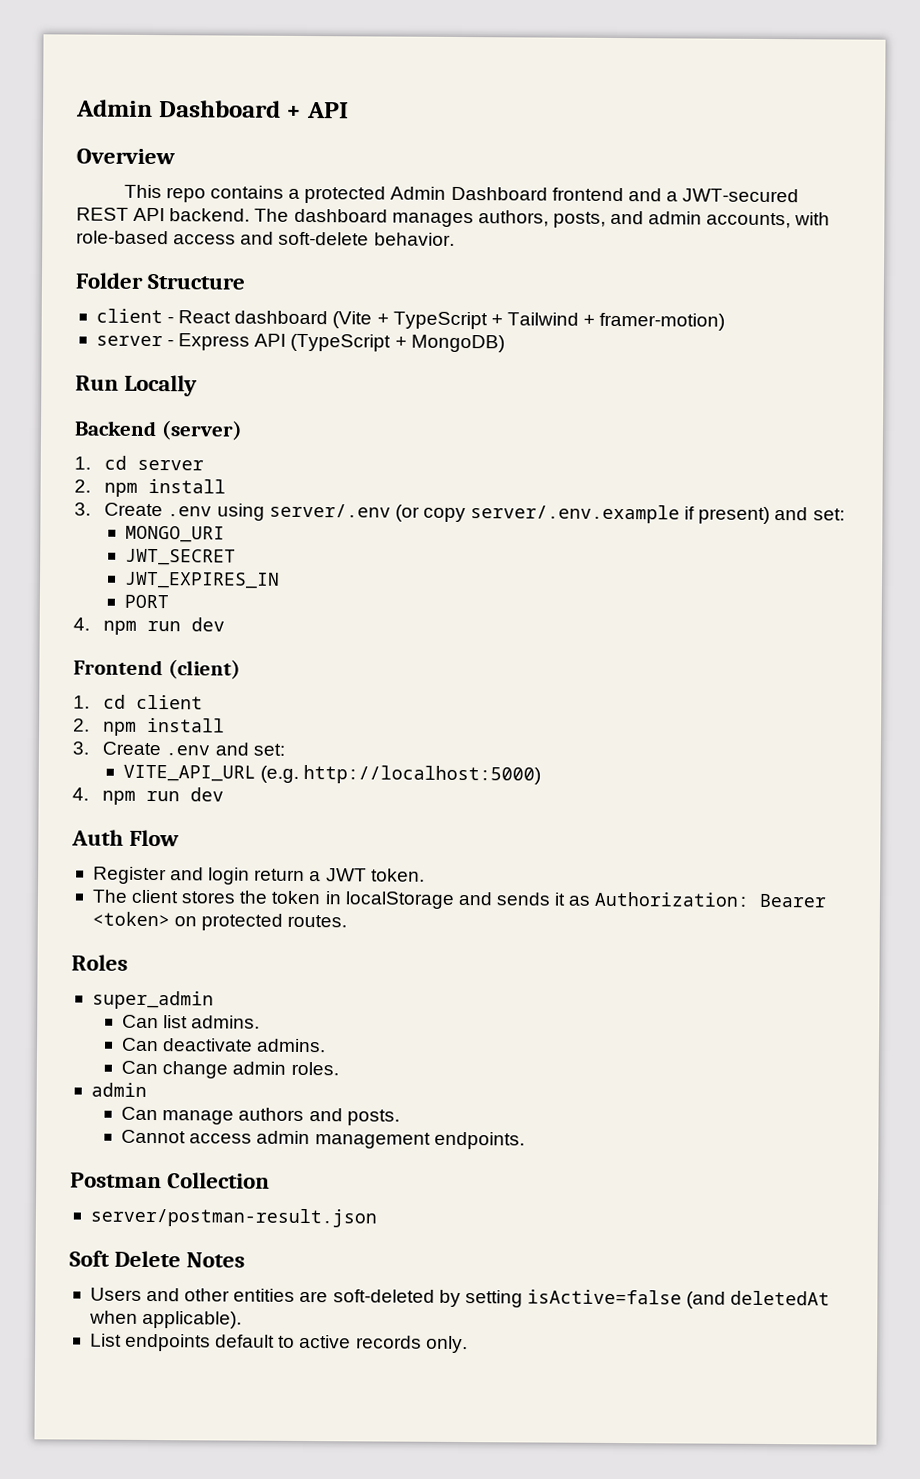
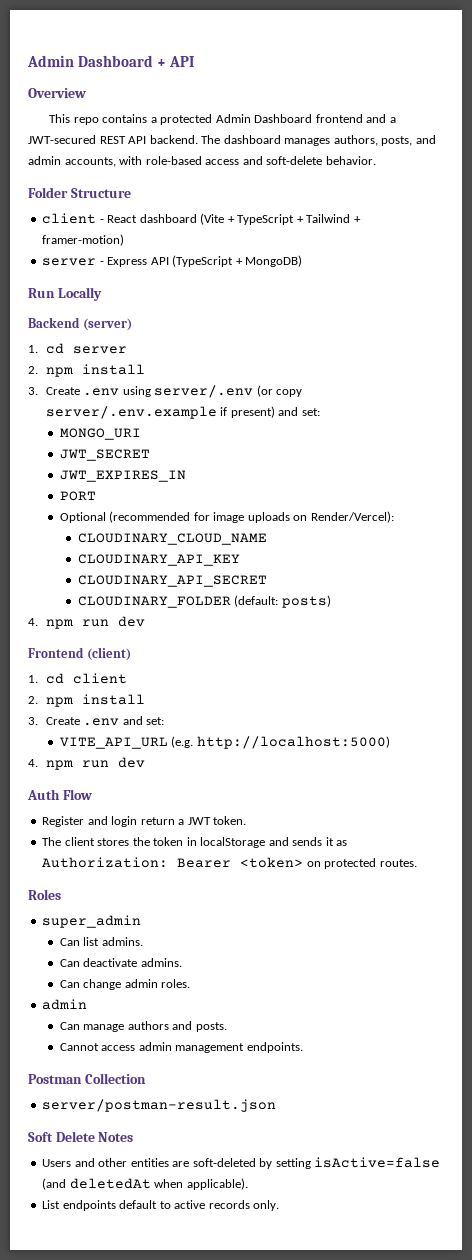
(170, 601) none -> [59,511,395,523] [77,533,267,545] [77,554,240,566] [77,575,267,587] [77,595,331,608] // Optional (recommended for image uploads on Render/Vercel): // CLOUDINARY_CLOUD_NAME // CLOUDINARY_API_KEY // CLOUDINARY_API_SECRET // CLOUDINARY_FOLDER (default: posts)

